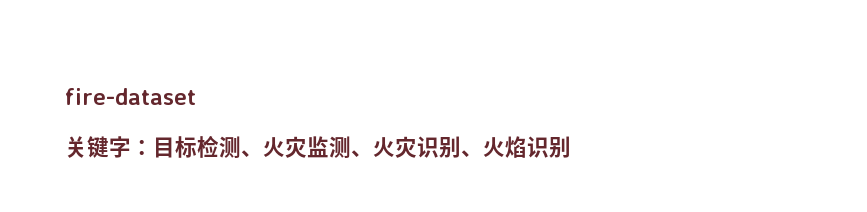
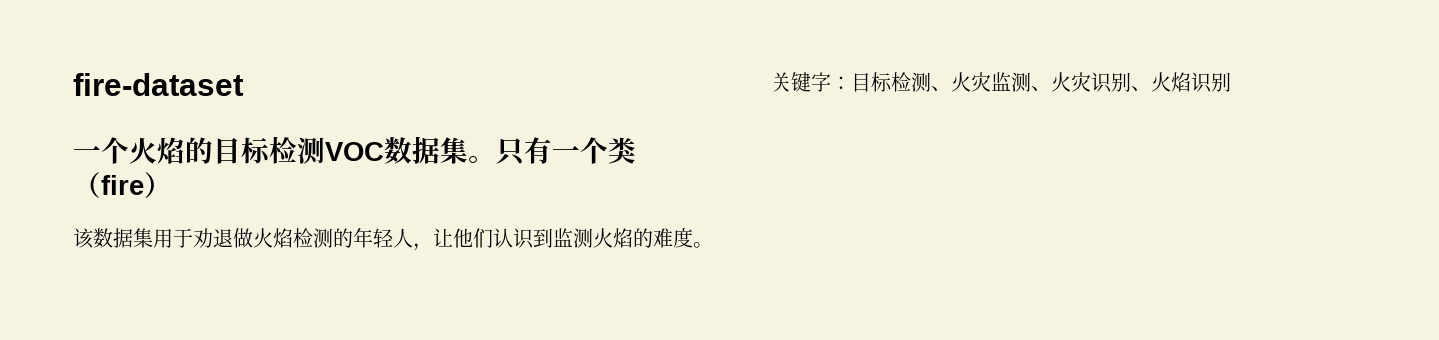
(196, 96) none -> [73,136,636,166] [73,172,172,198] [73,227,713,251] 一个火焰的目标检测VOC数据集。只有一个类（fire） // 该数据集用于劝退做火焰检测的年轻人，让他们认识到监测火焰的难度。

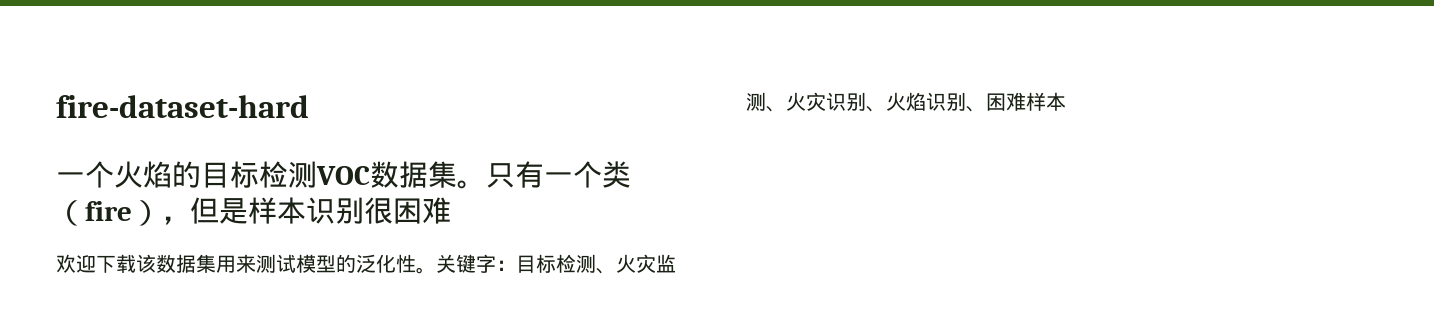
[73,73,244,96] fire-dataset -> [56,95,309,118] fire-dataset-hard
[73,227,693,251] // 该数据集用于劝退做火焰检测的年轻人，让他们认识到监测火焰的难度 -> [161,197,451,225] [56,254,416,273] ，但是样本识别很困难 // 欢迎下载该数据集用来测试模型的泛化性
(1231, 82) none -> [966,92,1066,112] 、困难样本

